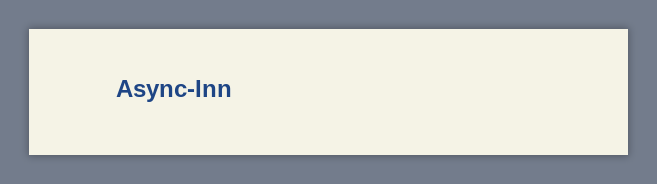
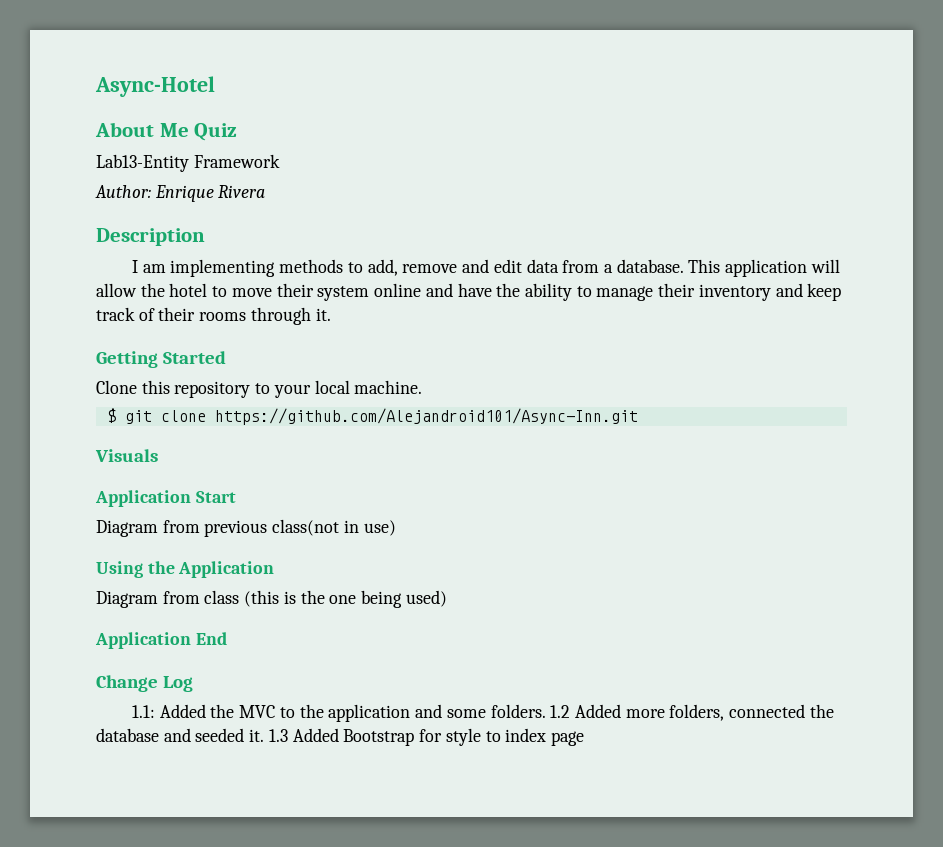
[116,80,232,102] Async-Inn -> [95,76,215,97] [95,122,238,141] [96,154,280,172] [95,185,266,202] [96,228,205,246] [132,259,840,277] [96,283,842,301] [96,307,331,325] [96,351,227,368] [96,380,423,398] [106,408,638,425] [95,449,158,462] [95,490,236,507] [96,519,396,537] [96,561,275,578] [96,590,447,608] [95,632,227,649] [96,675,194,692] [132,704,834,722] [96,728,584,746] Async-Hotel // About Me Quiz // Lab13-Entity Framework // Author: Enrique Rivera // Description // I am implementing methods to add, remove and edit data from a database. This application will allow the hotel to move their system online and have the ability to manage their inventory and keep track of their rooms through it. // Getting Started // Clone this repository to your local machine. // $ git clone https://github.com/Alejandroid101/Async-Inn.git // Visuals // Application Start // Diagram from previous class(not in use) // Using the Application // Diagram from class (this is the one being used) // Application End // Change Log // 1.1: Added the MVC to the application and some folders. 1.2 Added more folders, connected the database and seeded it. 1.3 Added Bootstrap for style to index page

